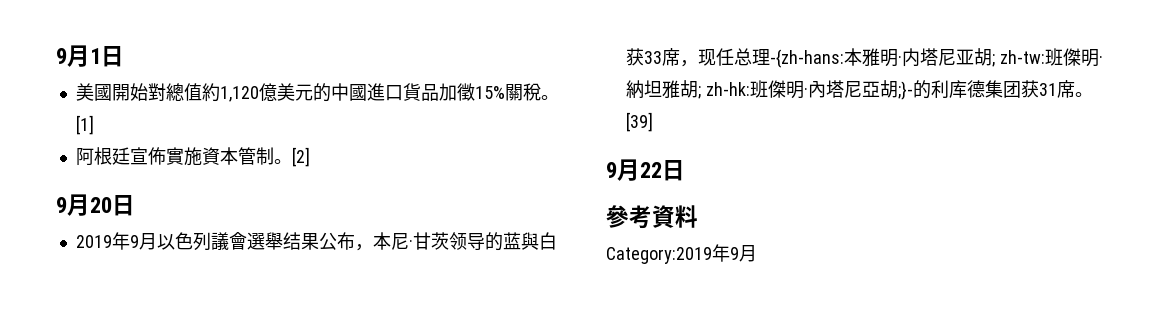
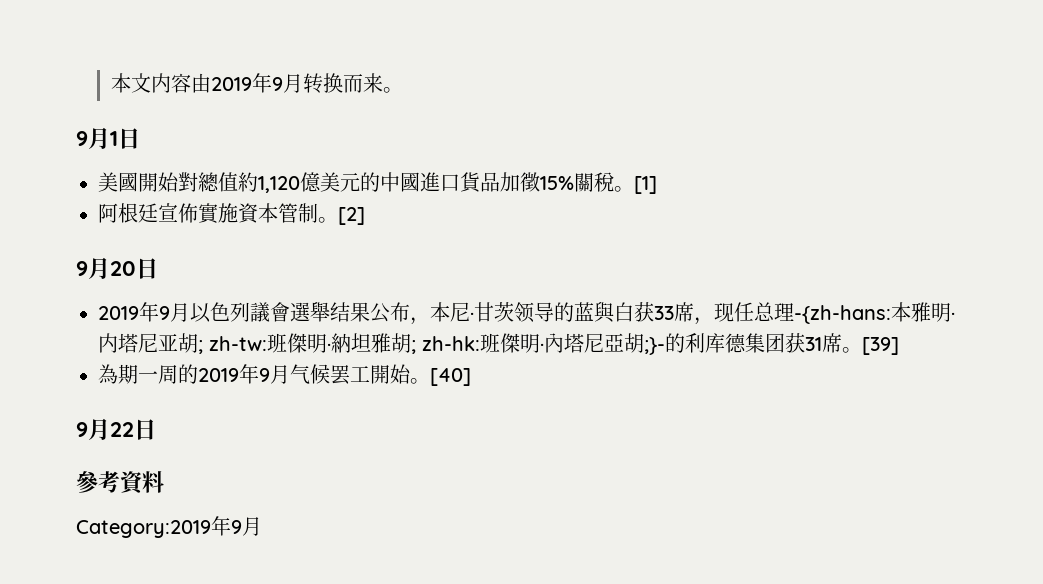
(56, 56) none -> [111,73,404,94] 本文内容由2019年9月转换而来。 //
(653, 122) none -> [98,364,471,386] // 為期一周的2019年9月气候罢工開始。[40]

